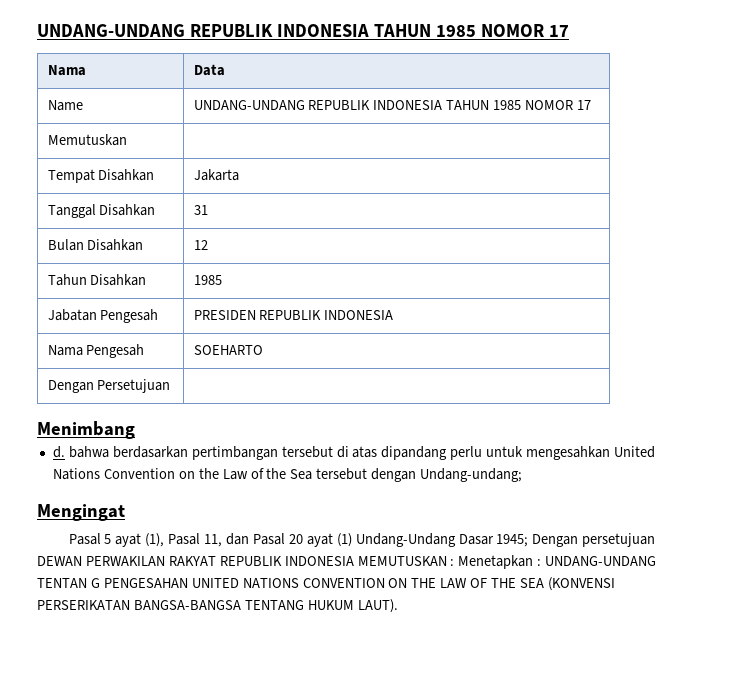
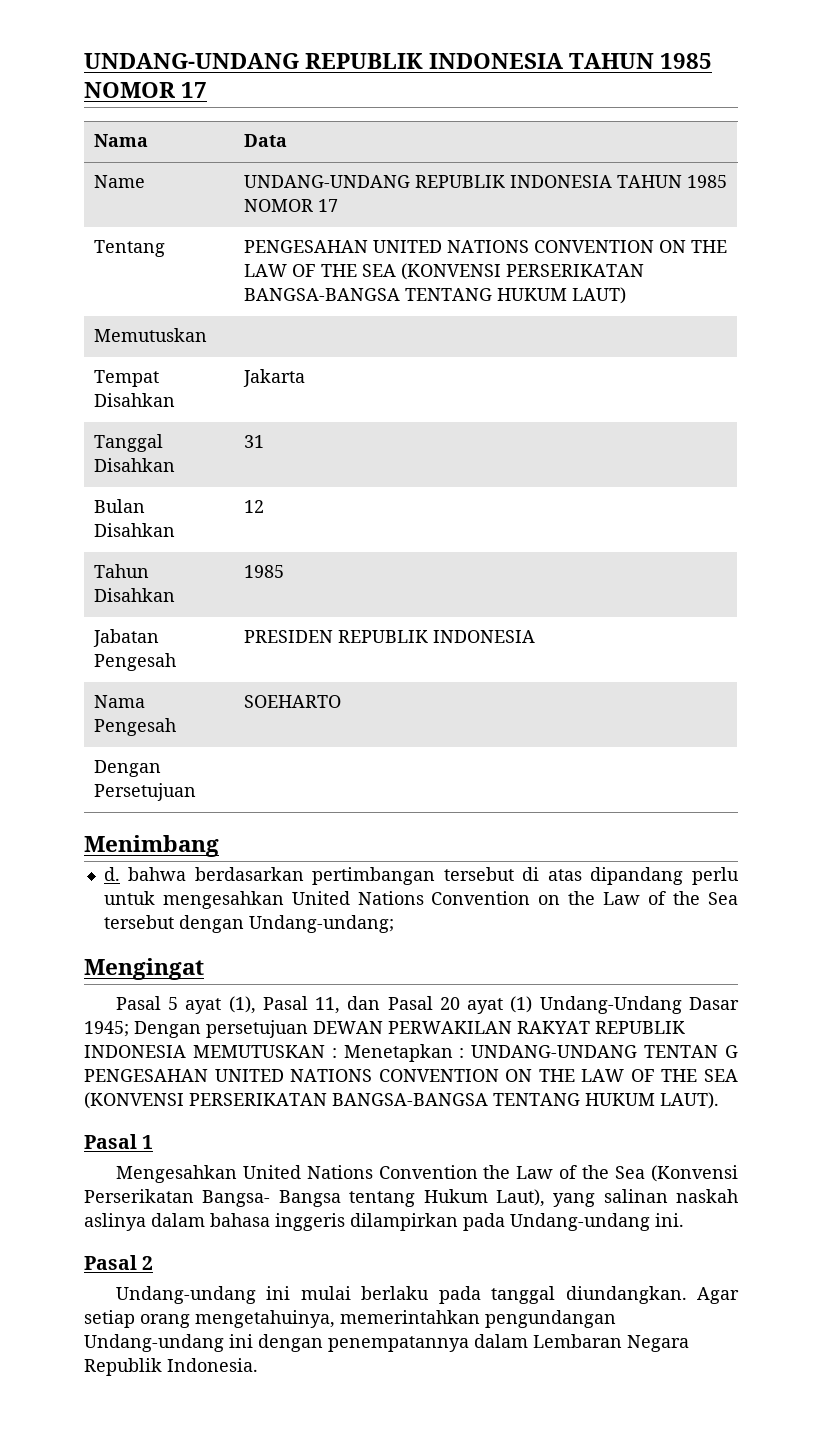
(592, 105) none -> [93,240,165,257] [243,240,727,253] [243,263,644,280] [243,287,626,304] // Tentang | PENGESAHAN UNITED NATIONS CONVENTION ON THE LAW OF THE SEA (KONVENSI PERSERIKATAN BANGSA-BANGSA TENTANG HUKUM LAUT)
(398, 606) none -> [84,1134,154,1149] [115,1165,738,1183] [84,1189,738,1207] [84,1213,684,1231] [84,1255,154,1270] [115,1286,739,1304] [84,1310,616,1328] [84,1334,689,1352] [84,1358,258,1376] // Pasal 1 // Mengesahkan United Nations Convention the Law of the Sea (Konvensi Perserikatan Bangsa- Bangsa tentang Hukum Laut), yang salinan naskah aslinya dalam bahasa inggeris dilampirkan pada Undang-undang ini. // Pasal 2 // Undang-undang ini mulai berlaku pada tanggal diundangkan. Agar setiap orang mengetahuinya, memerintahkan pengundangan Undang-undang ini dengan penempatannya dalam Lembaran Negara Republik Indonesia.

